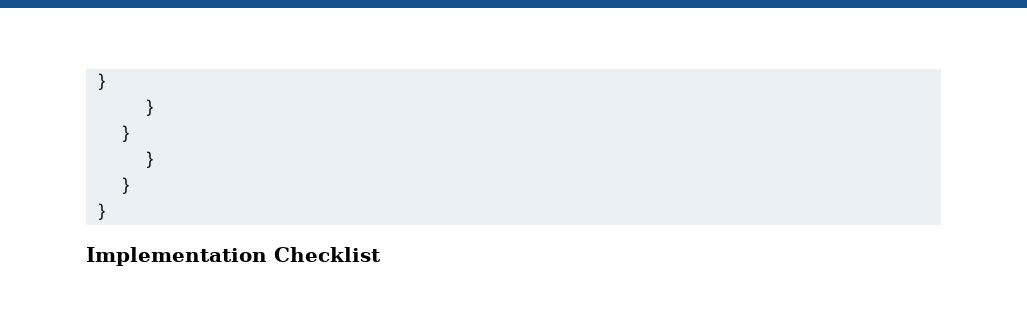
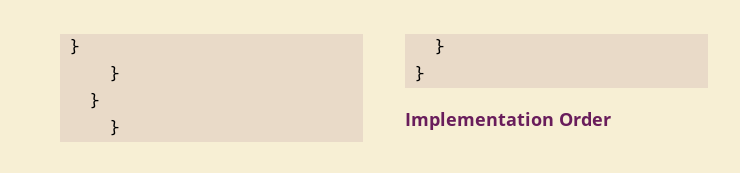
[274,247,381,262] Checklist -> [559,112,611,126] Order

